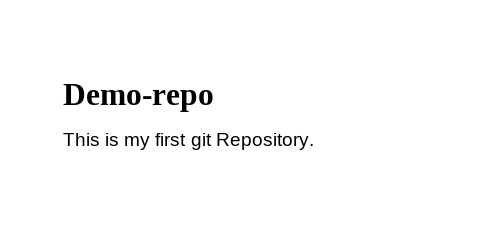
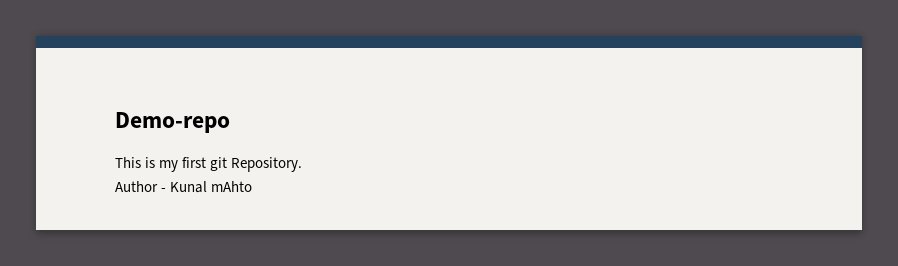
(314, 141) none -> [115,181,253,193] // Author - Kunal mAhto

